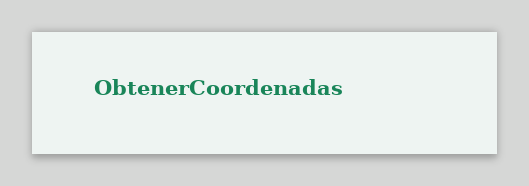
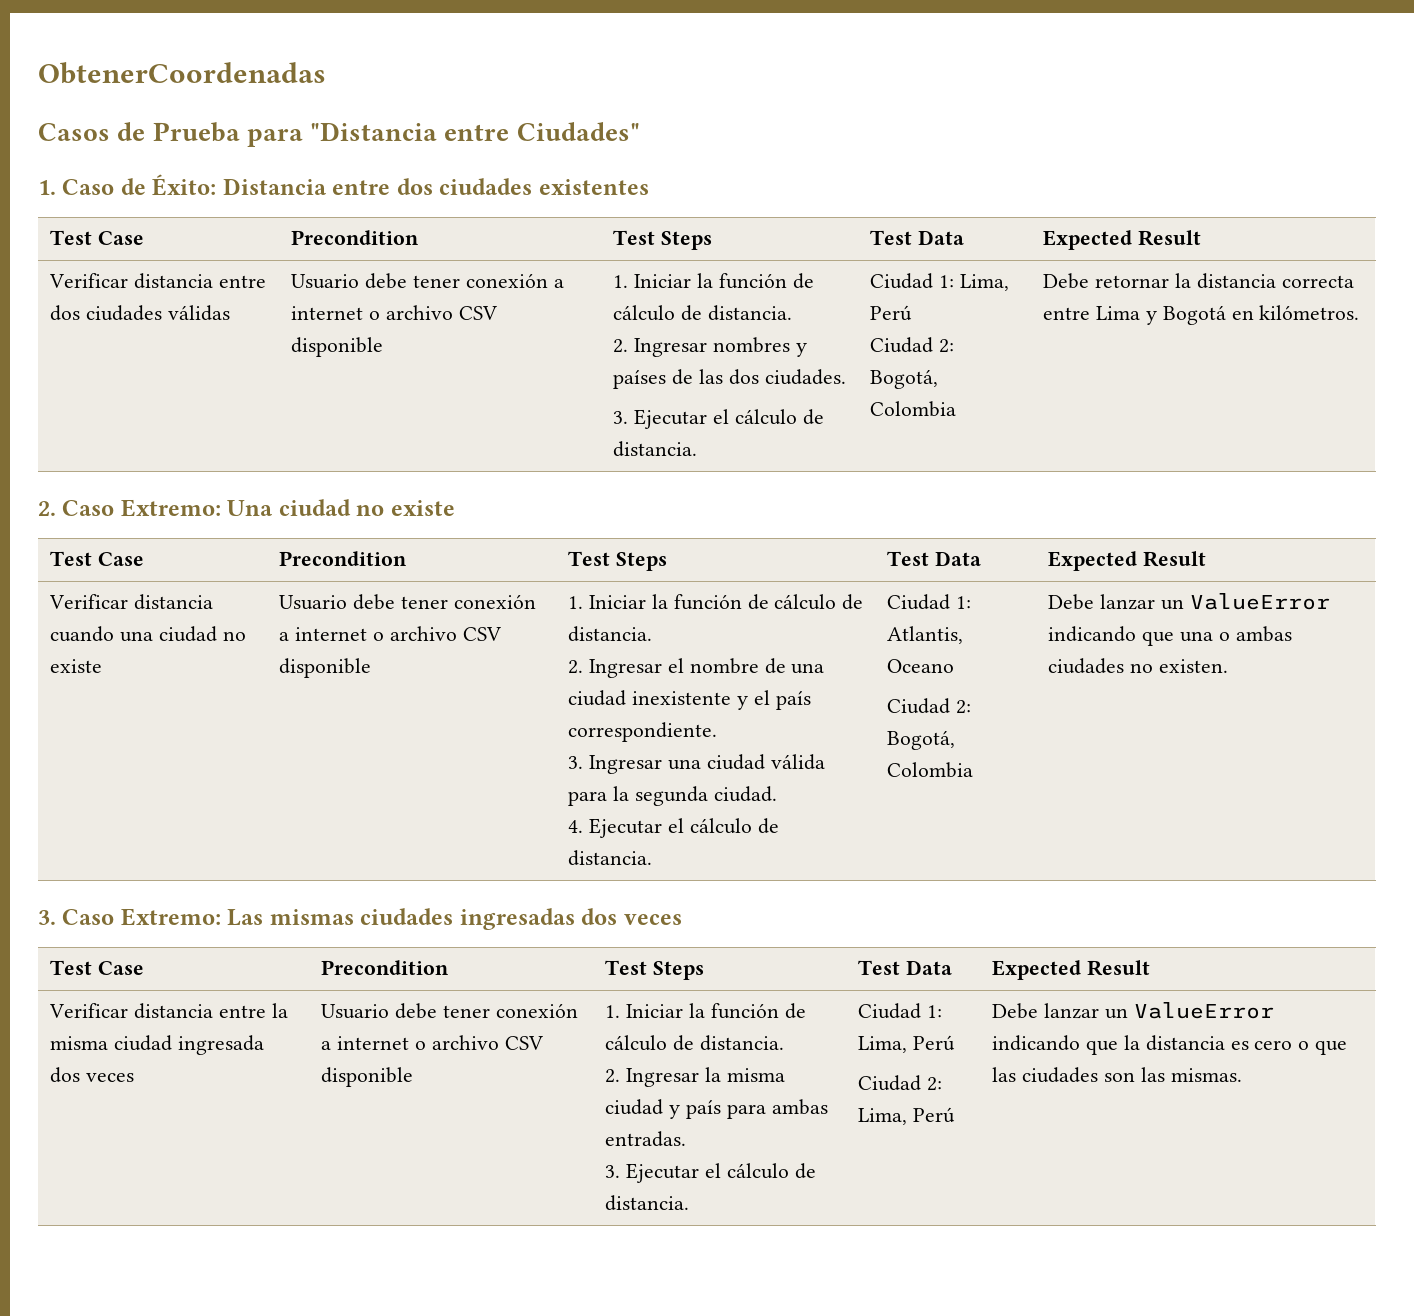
(343, 87) none -> [38,122,640,147] [38,174,649,196] [50,230,145,245] [291,230,420,245] [613,230,713,250] [870,230,965,245] [1043,230,1202,250] [49,273,267,289] [50,305,231,321] [291,273,564,289] [291,305,497,320] [291,337,384,357] [613,273,814,289] [613,305,793,321] [613,337,807,357] [613,369,846,389] [613,409,824,429] [613,441,698,457] [870,273,1010,291] [870,305,913,321] [870,337,955,353] [870,369,939,389] [870,401,957,417] [1043,273,1354,289] [1043,305,1360,325] [38,499,455,517] [50,551,145,566] [279,551,408,566] [568,551,668,571] [887,551,982,566] [1048,551,1207,571] [49,594,214,610] [50,626,246,642] [50,659,103,673] [279,594,536,610] [279,626,501,641] [279,658,372,678] [568,594,864,610] [568,626,653,642] [568,658,825,678] [568,690,811,710] [568,722,718,742] [568,754,825,774] [568,786,777,806] [568,818,779,838] [568,850,653,866] [887,594,972,610] [887,626,964,644] [887,659,955,673] [887,698,972,714] [887,730,956,750] [887,762,974,778] [1048,593,1330,610] [1048,626,1292,646] [1048,658,1229,674] [38,908,682,930] [50,960,145,975] [321,960,450,975] [605,960,705,980] [858,960,953,975] [992,960,1151,980] [49,1003,288,1019] [50,1035,265,1055] [50,1067,135,1083] [321,1003,578,1019] [321,1035,543,1050] [321,1067,414,1087] [605,1003,806,1019] [605,1035,785,1051] [605,1067,785,1087] [605,1099,828,1119] [605,1131,687,1147] [605,1163,816,1183] [605,1195,690,1211] [858,1003,943,1019] [858,1035,956,1053] [858,1075,943,1091] [858,1107,956,1125] [992,1002,1274,1019] [992,1035,1348,1055] [992,1067,1242,1083] // Casos de Prueba para "Distancia entre Ciudades" // 1. Caso de Éxito: Distancia entre dos ciudades existentes // Test Case | Precondition | Test Steps | Test Data | Expected Result // Verificar distancia entre dos ciudades válidas | Usuario debe tener conexión a internet o archivo CSV disponible | 1. Iniciar la función de cálculo de distancia. // 2. Ingresar nombres y países de las dos ciudades. // 3. Ejecutar el cálculo de distancia. | Ciudad 1: Lima, Perú // Ciudad 2: Bogotá, Colombia | Debe retornar la distancia correcta entre Lima y Bogotá en kilómetros. // 2. Caso Extremo: Una ciudad no existe // Test Case | Precondition | Test Steps | Test Data | Expected Result // Verificar distancia cuando una ciudad no existe | Usuario debe tener conexión a internet o archivo CSV disponible | 1. Iniciar la función de cálculo de distancia. // 2. Ingresar el nombre de una ciudad inexistente y el país correspondiente. // 3. Ingresar una ciudad válida para la segunda ciudad. // 4. Ejecutar el cálculo de distancia. | Ciudad 1: Atlantis, Oceano // Ciudad 2: Bogotá, Colombia | Debe lanzar un ValueError indicando que una o ambas ciudades no existen. // 3. Caso Extremo: Las mismas ciudades ingresadas dos veces // Test Case | Precondition | Test Steps | Test Data | Expected Result // Verificar distancia entre la misma ciudad ingresada dos veces | Usuario debe tener conexión a internet o archivo CSV disponible | 1. Iniciar la función de cálculo de distancia. // 2. Ingresar la misma ciudad y país para ambas entradas. // 3. Ejecutar el cálculo de distancia. | Ciudad 1: Lima, Perú // Ciudad 2: Lima, Perú | Debe lanzar un ValueError indicando que la distancia es cero o que las ciudades son las mismas.

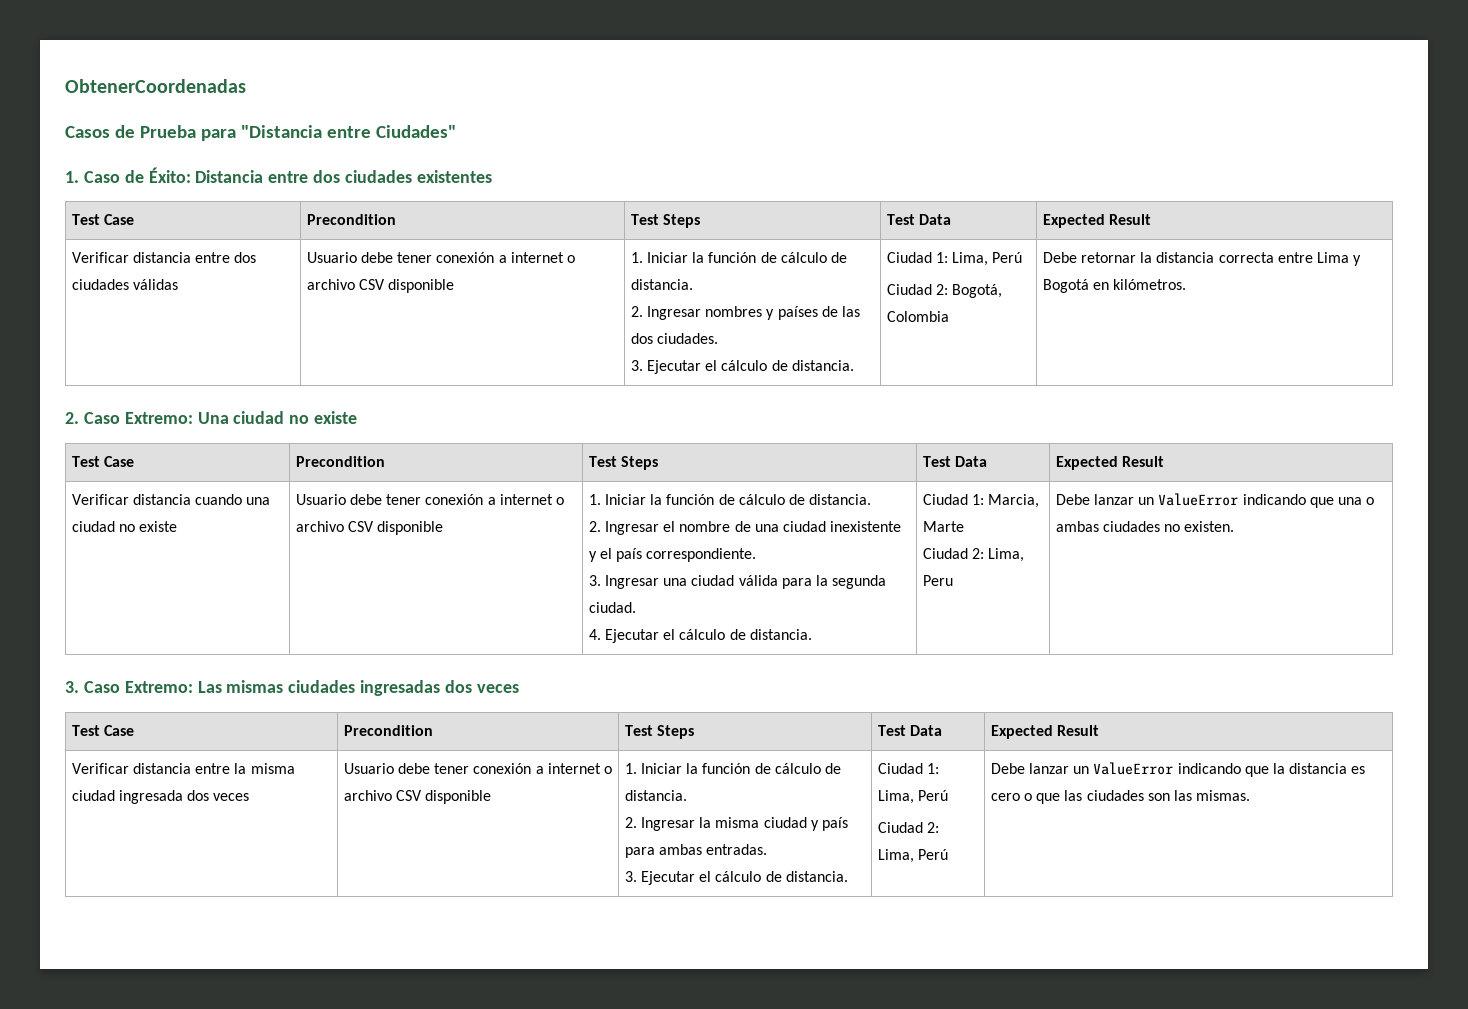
[887,626,964,644] [887,659,955,673] [887,698,972,714] [887,730,956,750] [887,762,974,778] Atlantis, Oceano // Ciudad 2: Bogotá, Colombia -> [988,494,1040,508] [922,521,964,532] [922,548,1025,562] [922,575,953,586] Marcia, Marte // Ciudad 2: Lima, Peru

